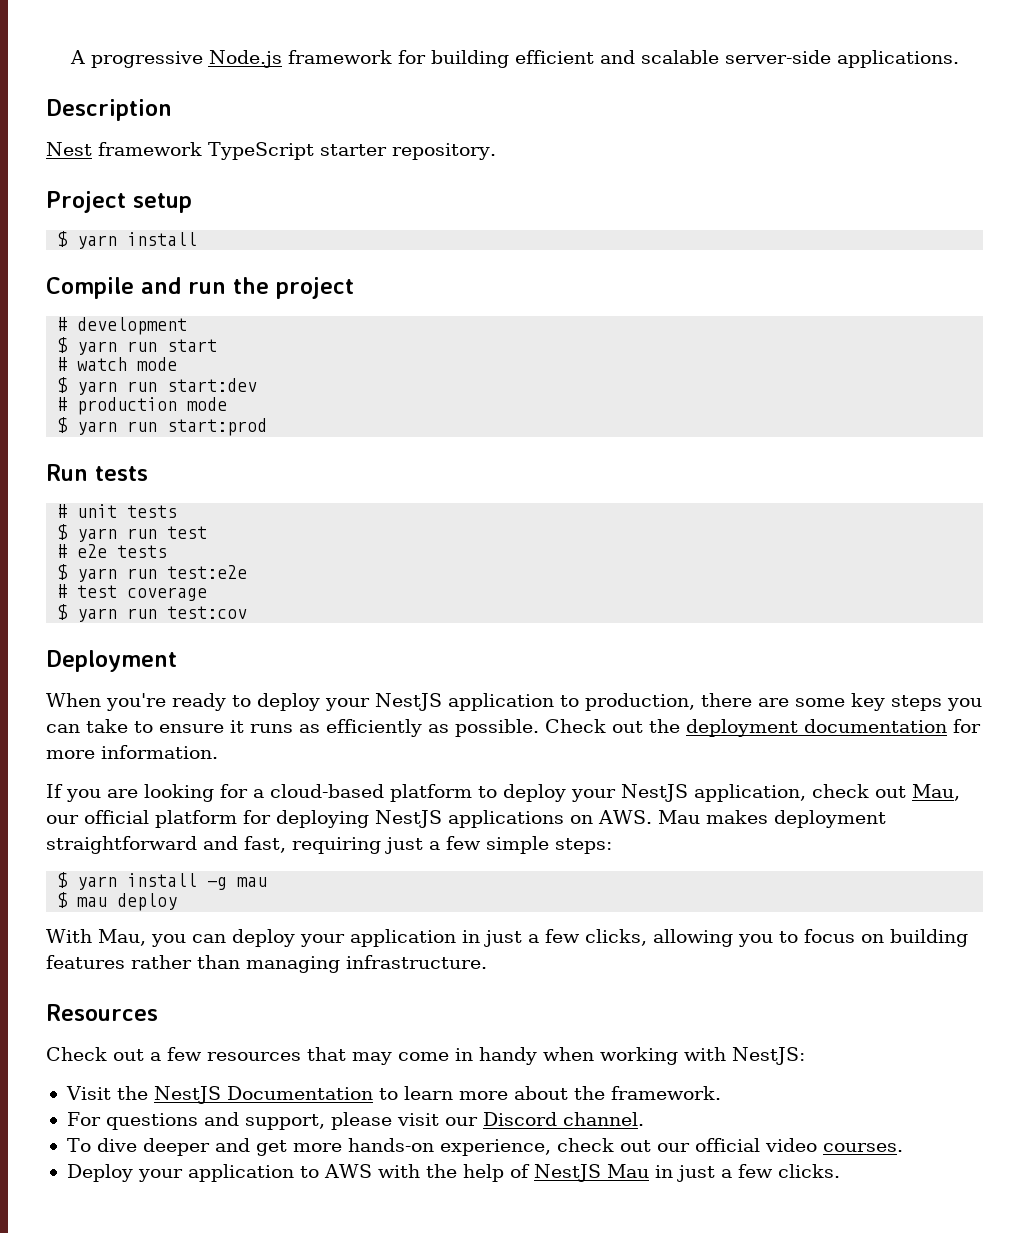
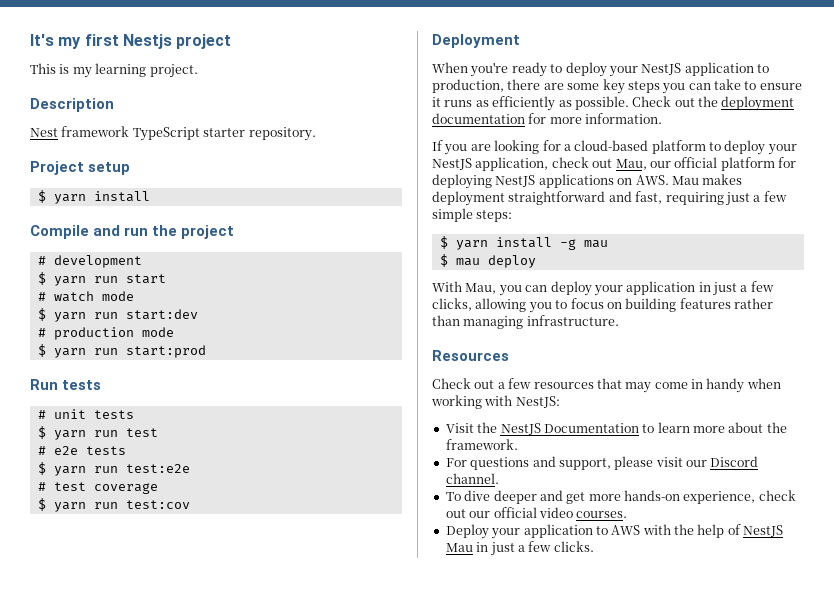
[69,50,959,68] A progressive Node.js framework for building efficient and scalable server-side applications. -> [30,34,232,49] [30,63,198,78] It's my first Nestjs project // This is my learning project.

